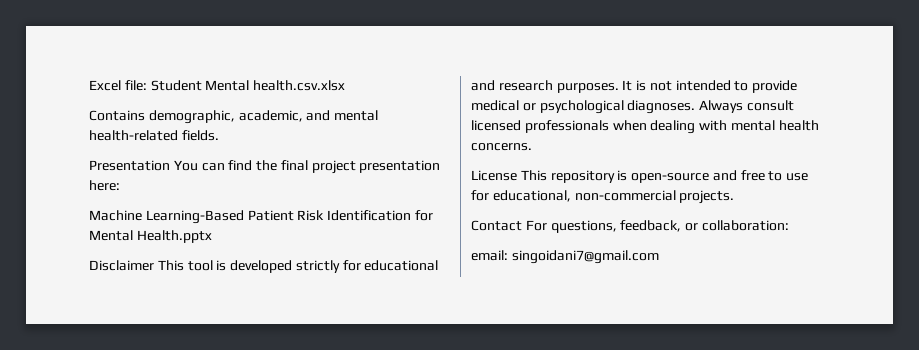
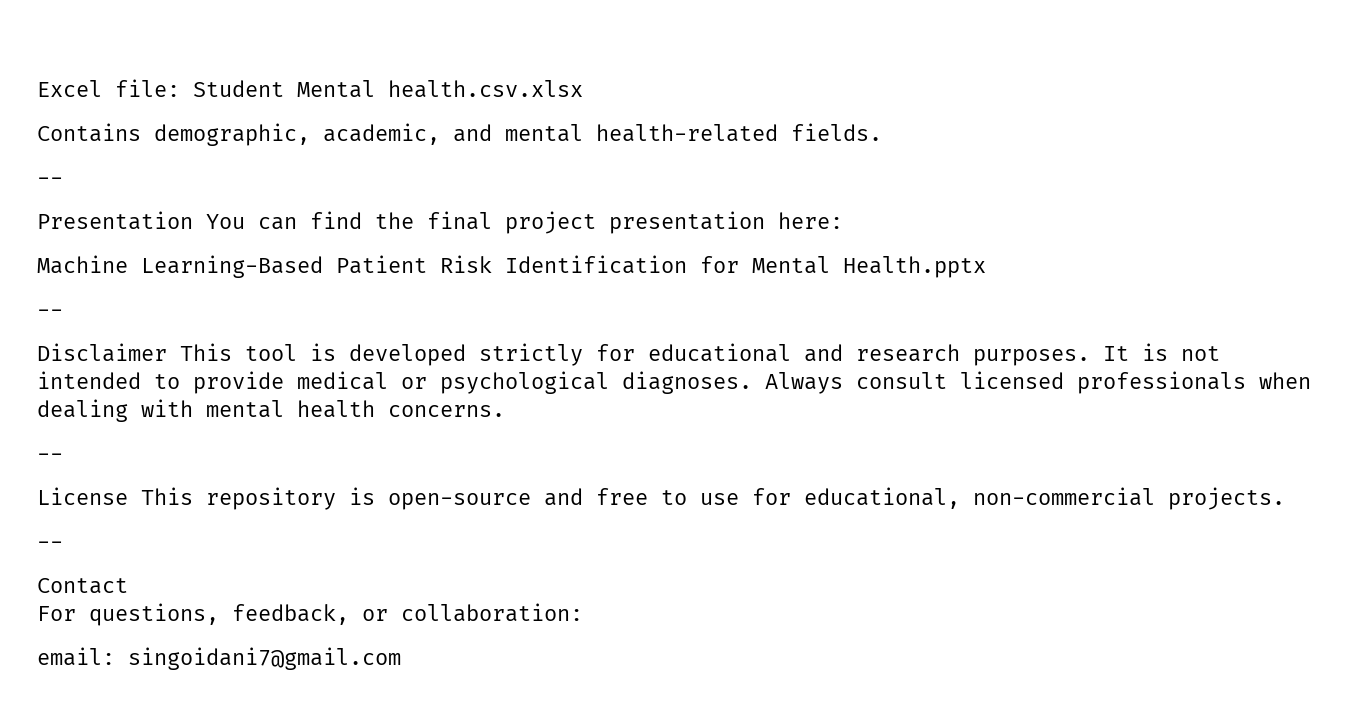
(219, 135) none -> [37,177,63,185] // --
(212, 236) none -> [37,309,63,317] // --
(532, 147) none -> [37,453,63,461] // --
(735, 197) none -> [37,541,63,549] // --
(522, 225) none -> (128, 586) //

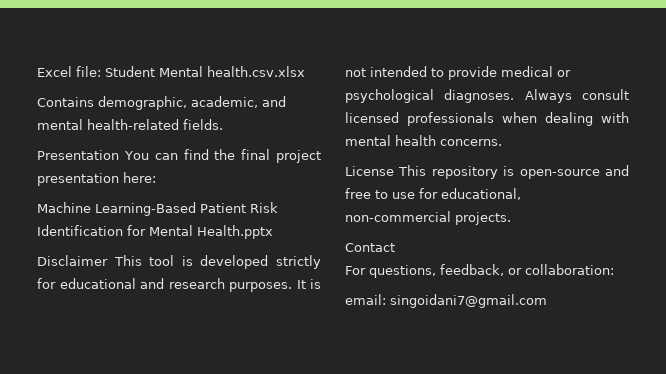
[37,177,63,185] // -- -> (223, 124) none
[37,309,63,317] // -- -> (273, 232) none
[37,453,63,461] // -- -> (502, 142) none
[37,541,63,549] // -- -> (511, 218) none

